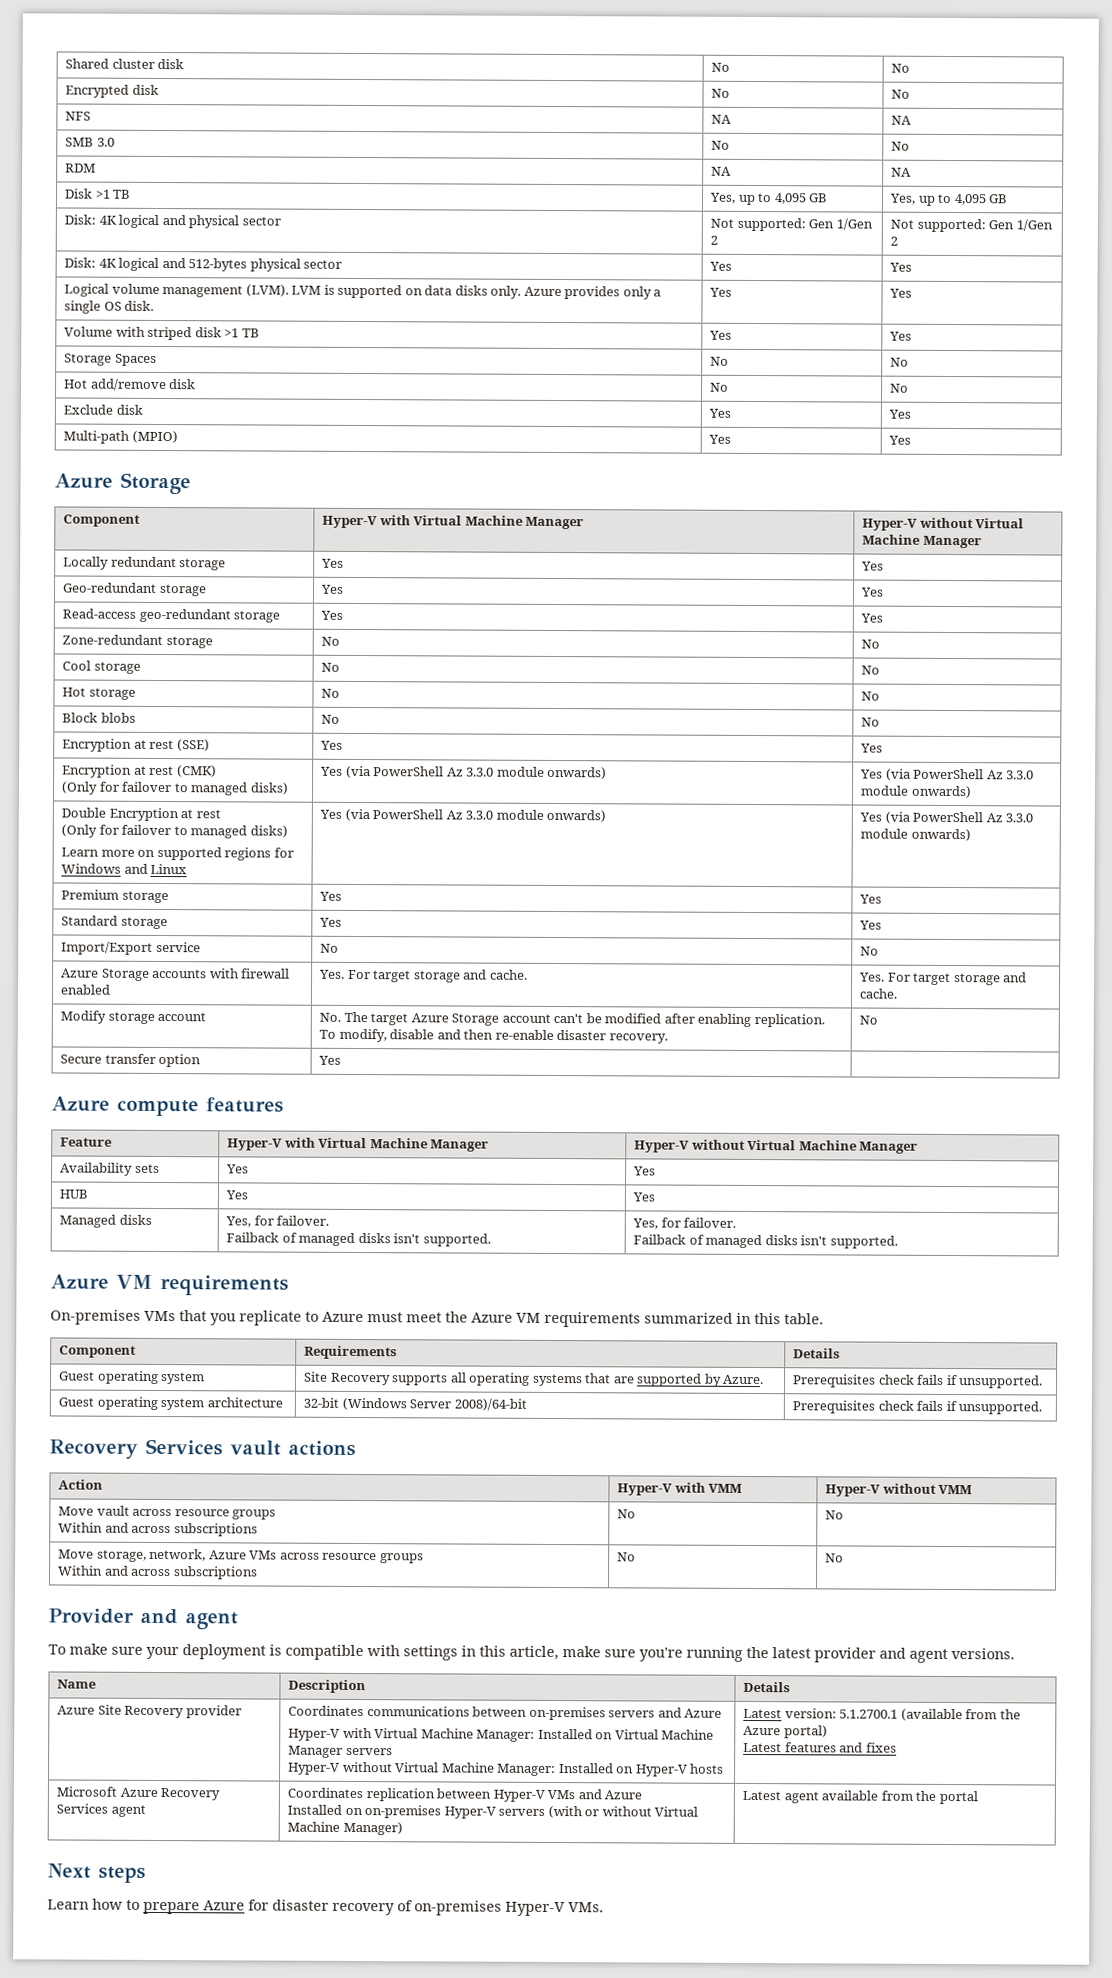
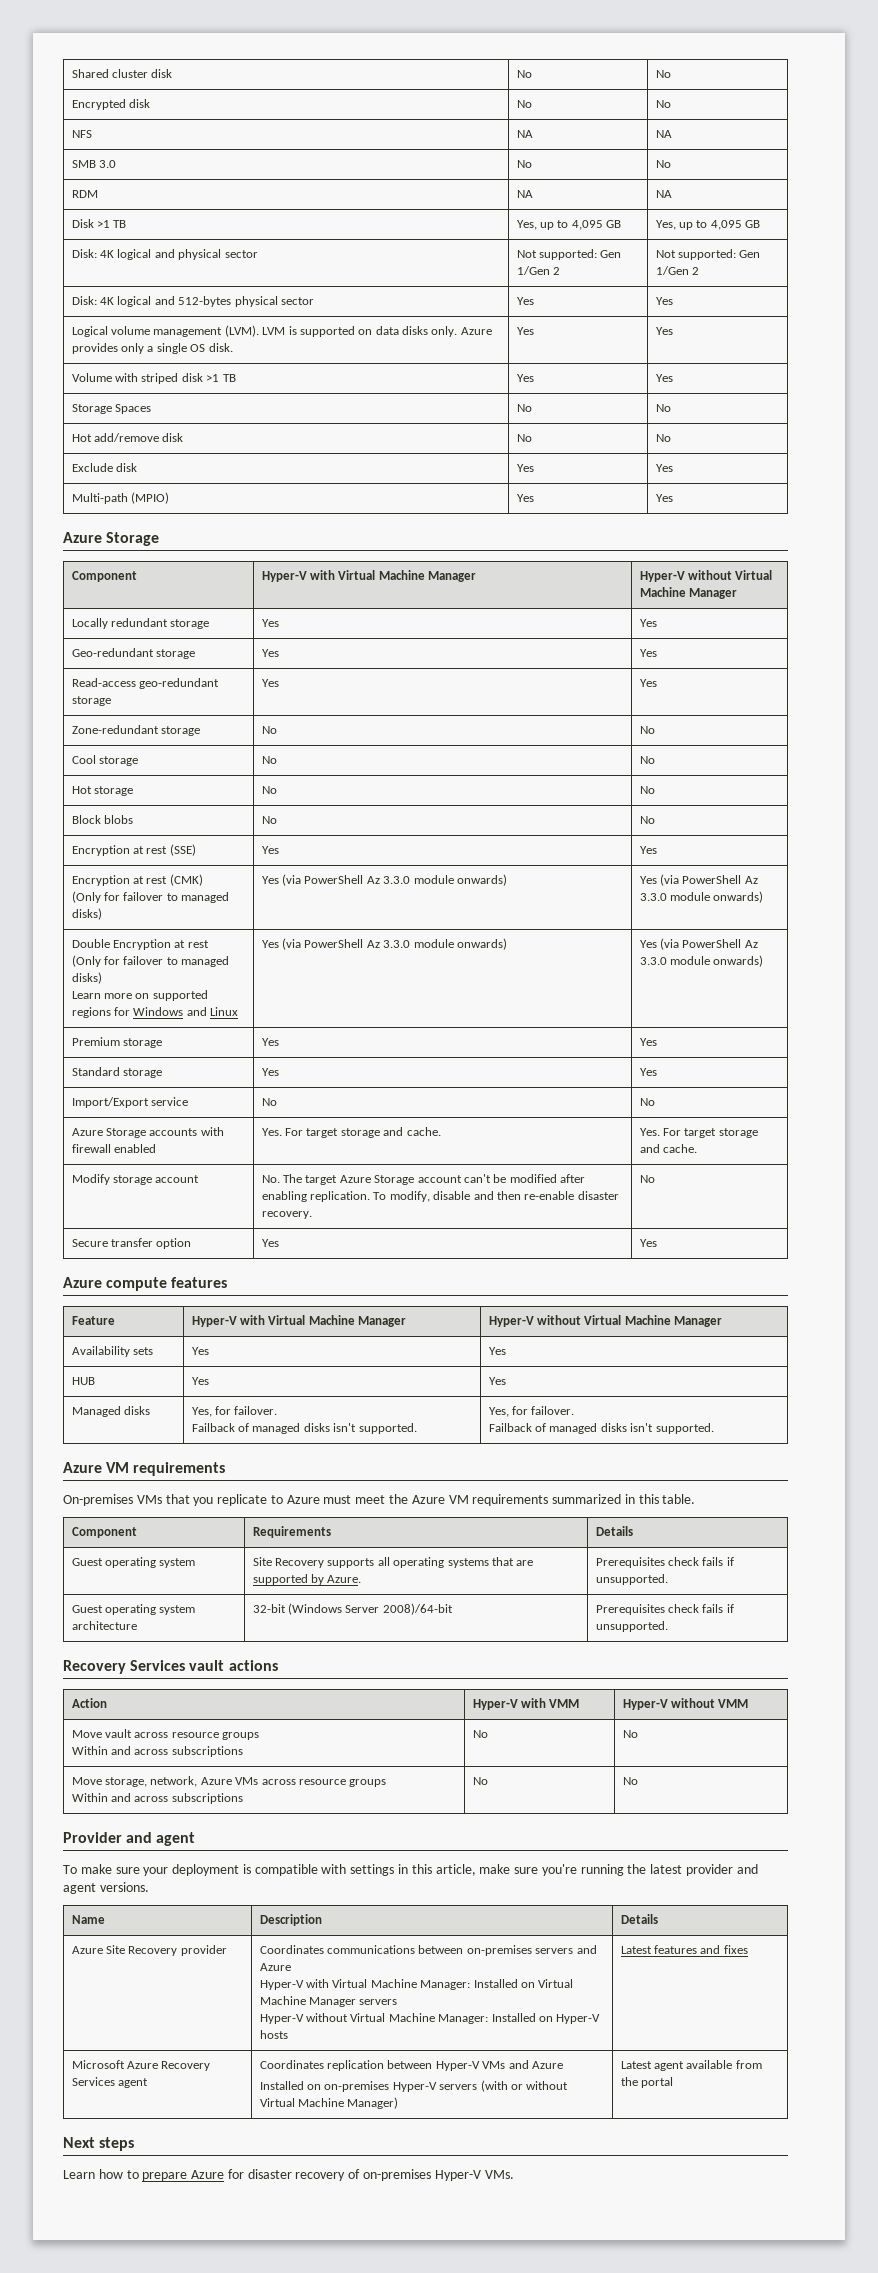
(342, 1060) none -> [639,1239,657,1247] Yes
[784,1708,1021,1722] [743,1725,828,1739] [743,1742,783,1753] version: 5.1.2700.1 (available from the Azure portal) // Latest -> (652, 1950) none

